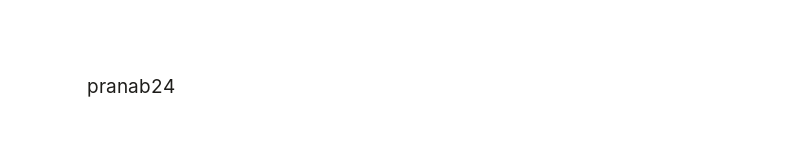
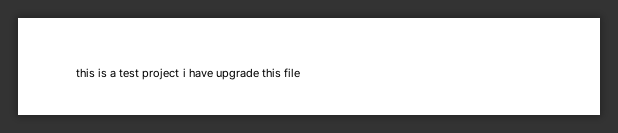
[87,79,175,97] pranab24 -> [76,68,300,80] this is a test project i have upgrade this file

